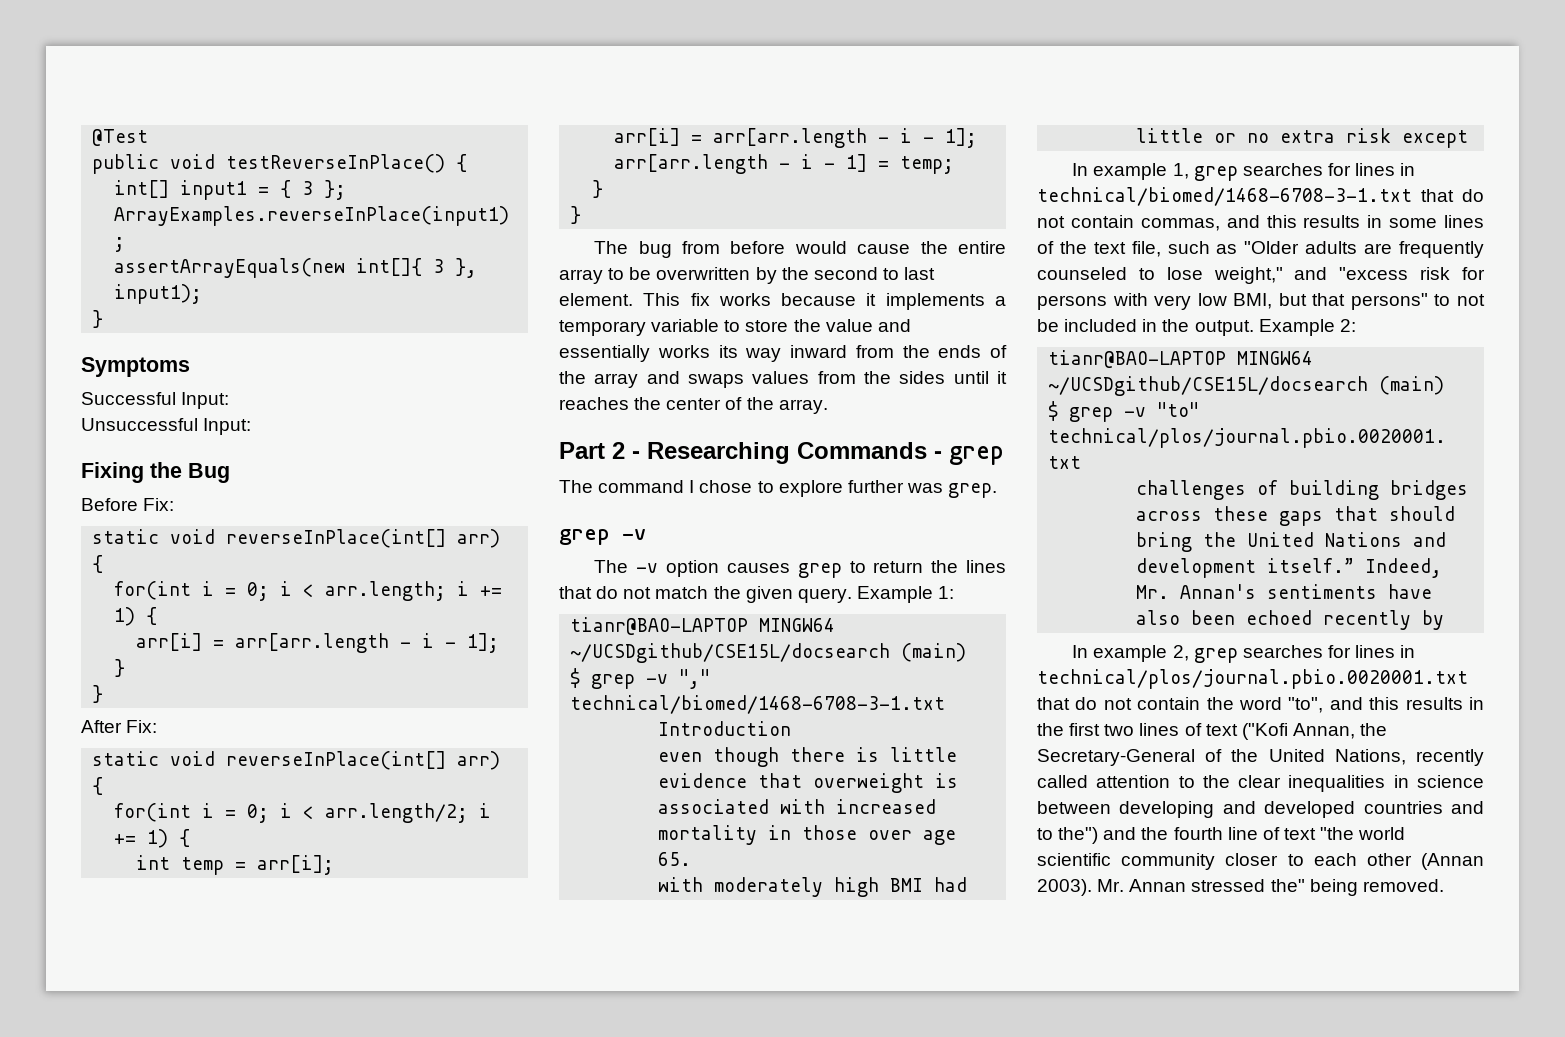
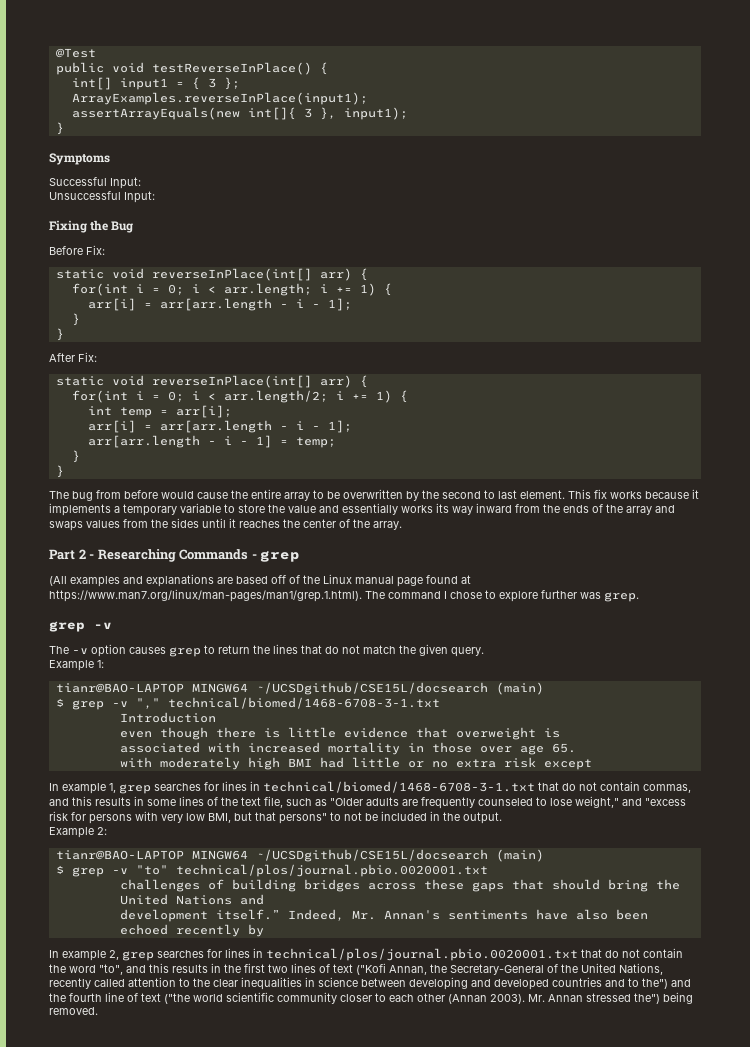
(1004, 455) none -> [49,574,471,587] [49,589,362,602] (All examples and explanations are based off of the Linux manual page found at https://www.man7.org/linux/man-pages/man1/grep.1.html).
(852, 595) none -> (484, 652) //
(1254, 328) none -> (502, 818) //
[1320,827,1355,840] "the -> [164,993,190,1004] ("the
[1270,879,1305,892] the" -> [634,993,660,1004] the")

